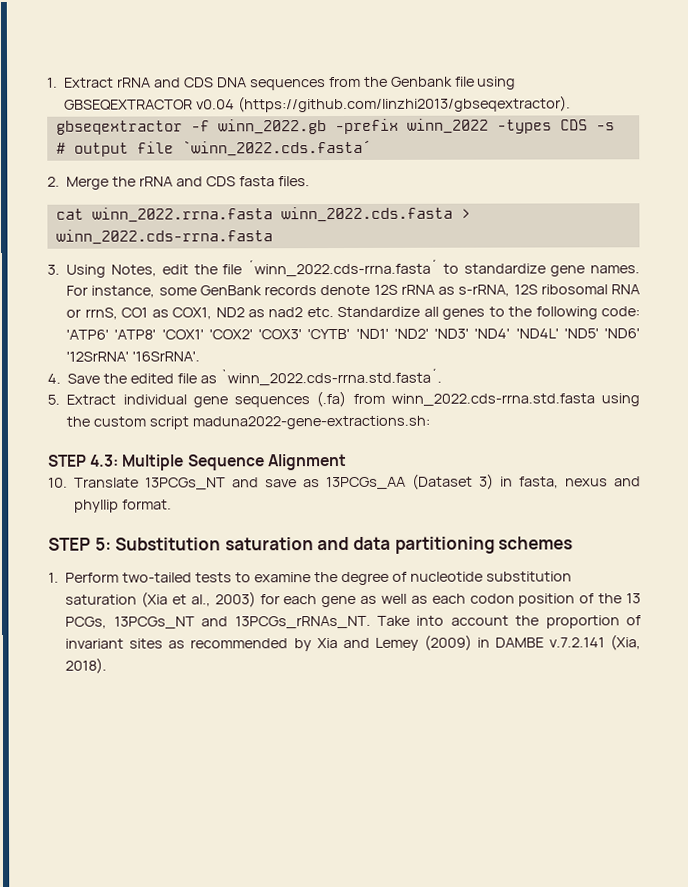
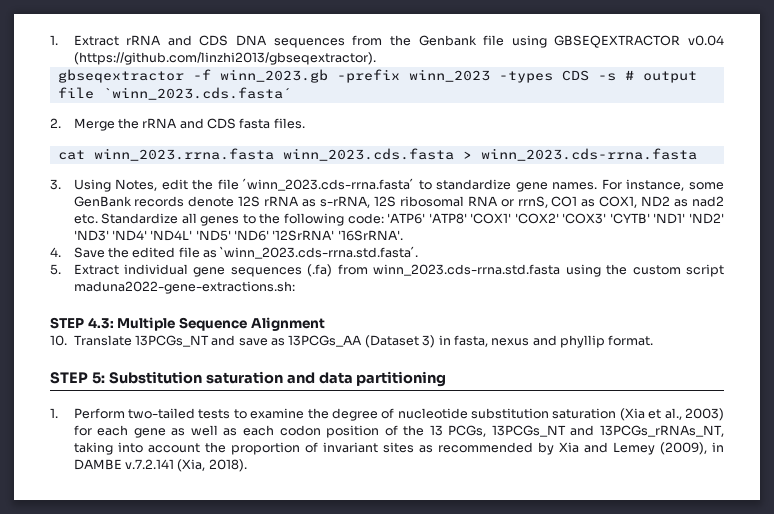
[217,118,489,135] winn_2022.gb -prefix winn_2022 -> [219,69,490,83] winn_2023.gb -prefix winn_2023
[181,139,372,157] `winn_2022.cds.fasta´ -> [102,87,292,100] `winn_2023.cds.fasta´
[91,206,471,223] [55,229,273,245] winn_2022.rrna.fasta winn_2022.cds.fasta > winn_2022.cds-rrna.fasta -> [93,148,697,161] winn_2023.rrna.fasta winn_2023.cds.fasta > winn_2023.cds-rrna.fasta
[247,259,438,278] ´winn_2022.cds-rrna.fasta´ -> [243,178,415,191] ´winn_2023.cds-rrna.fasta´
[219,368,442,387] `winn_2022.cds-rrna.std.fasta´. -> [220,246,419,259] `winn_2023.cds-rrna.std.fasta´.
[390,393,595,407] winn_2022.cds-rrna.std.fasta -> [373,264,561,276] winn_2023.cds-rrna.std.fasta
[498,536,574,550] schemes -> (447, 379) none
[234,615,410,630] 13PCGs_rRNAs_NT. Take -> [600,425,725,437] [73,442,113,455] 13PCGs_rRNAs_NT, taking
[423,634,472,651] (2009) -> [659,442,707,455] (2009),

